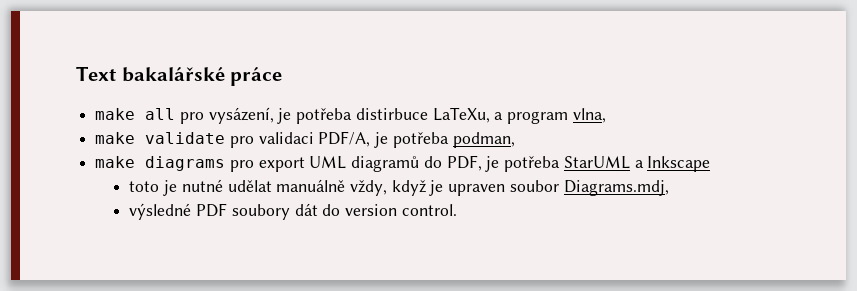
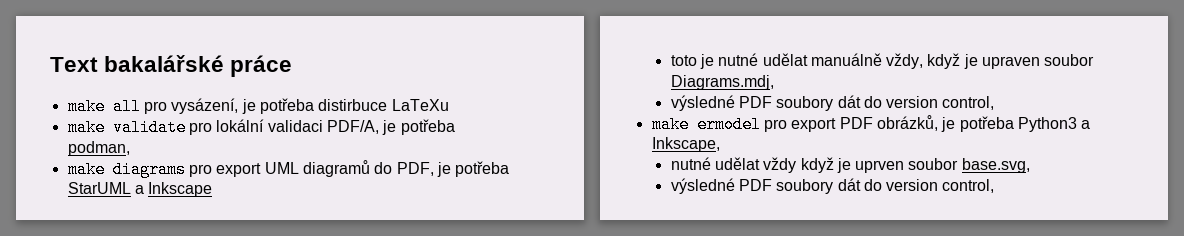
[432,107,606,124] LaTeXu, a program vlna, -> [391,99,449,111] LaTeXu
(254, 142) none -> [216,119,265,132] lokální
[401,204,457,216] control. -> [942,96,995,110] [651,115,1091,133] [651,137,720,152] [670,157,1030,173] [670,178,995,194] control, // make ermodel pro export PDF obrázků, je potřeba Python3 a Inkscape, // nutné udělat vždy když je uprven soubor base.svg, // výsledné PDF soubory dát do version control,

